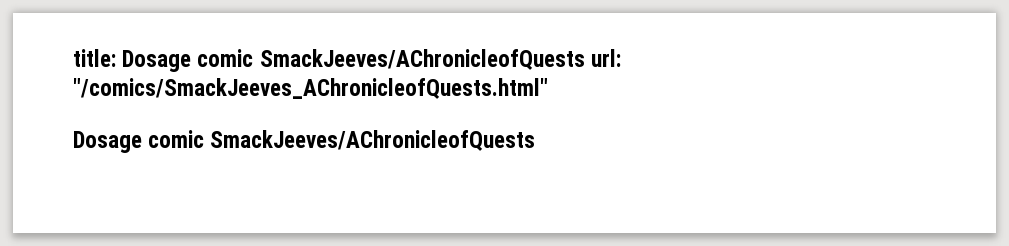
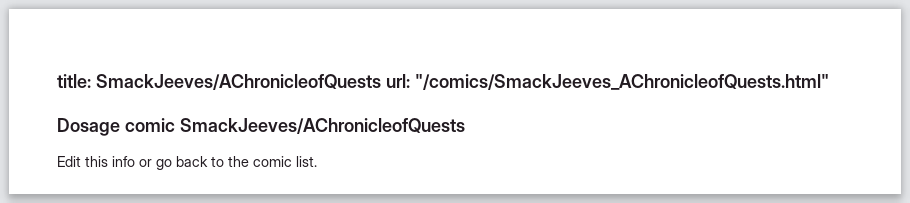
[122,49,254,72] Dosage comic -> (91, 81) none
(536, 140) none -> [57,156,317,170] // Edit this info or go back to the comic list.

